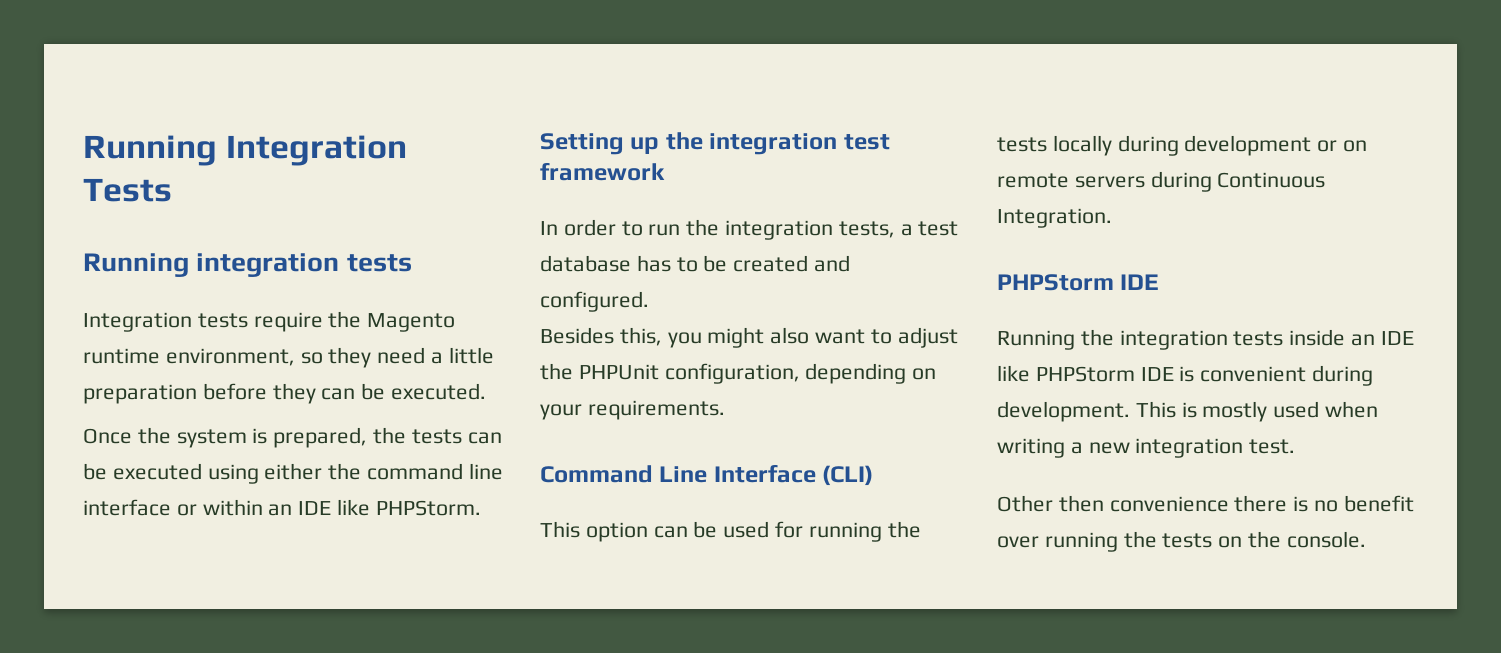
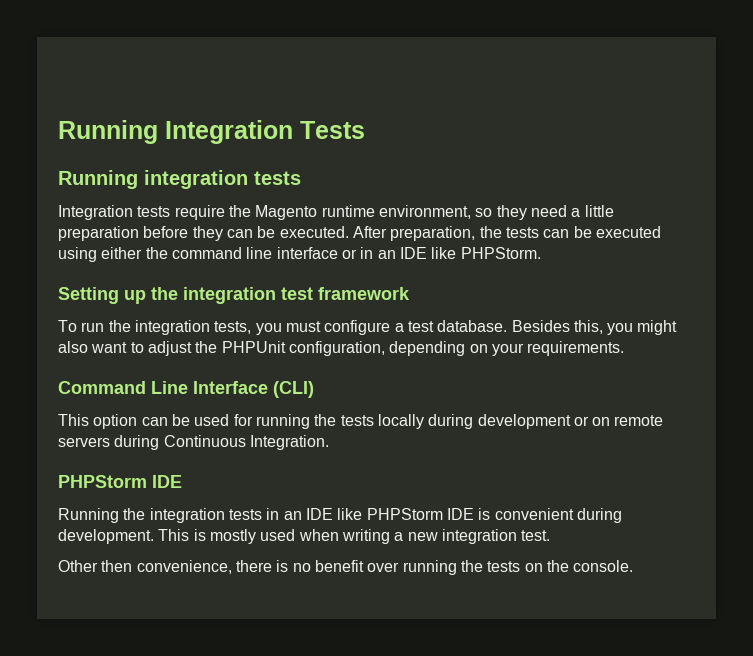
[83,427,368,448] // Once the system is prepared, -> [352,226,476,241] After preparation,
[202,499,263,516] within -> [360,247,374,259] in
[540,219,643,236] In order to -> [58,320,77,332] To
[900,221,959,236] [540,255,851,272] [540,291,649,312] a test database has to be created and configured. // -> [255,320,508,335] you must configure a test database.
[1289,329,1346,346] inside -> [266,508,280,520] in
[1109,496,1229,512] convenience -> [136,560,232,574] convenience,

